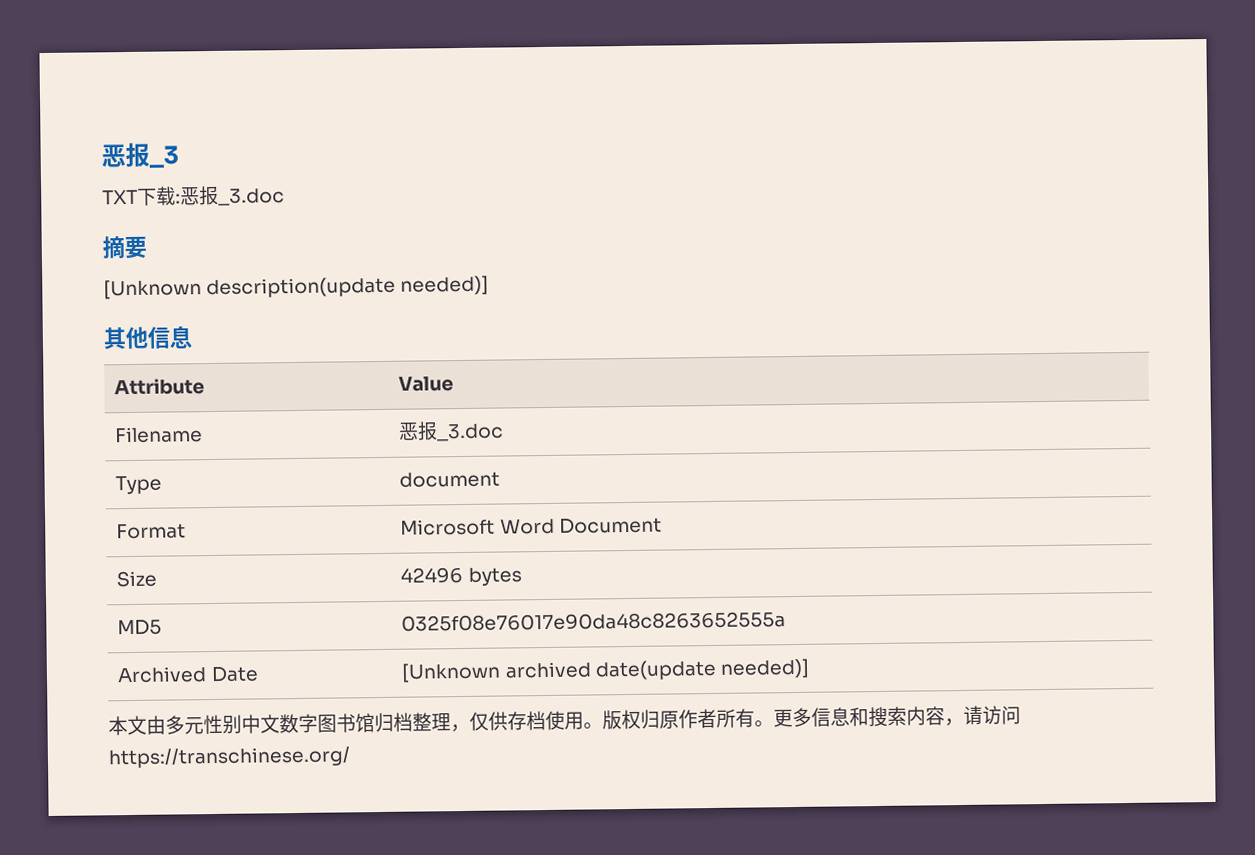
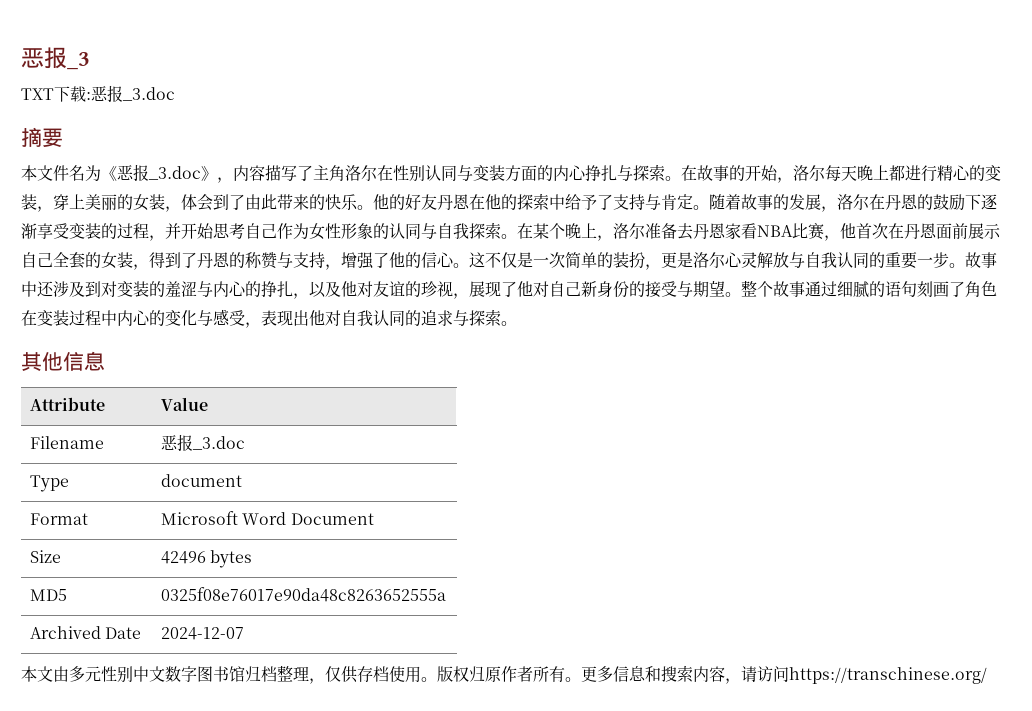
[103,275,490,300] [Unknown description(update needed)] -> [21,164,1001,183] [21,193,998,212] [21,222,1001,241] [21,251,997,270] [21,280,997,299] [21,309,517,328] 本文件名为《恶报_3.doc》，内容描写了主角洛尔在性别认同与变装方面的内心挣扎与探索。在故事的开始，洛尔每天晚上都进行精心的变装，穿上美丽的女装，体会到了由此带来的快乐。他的好友丹恩在他的探索中给予了支持与肯定。随着故事的发展，洛尔在丹恩的鼓励下逐渐享受变装的过程，并开始思考自己作为女性形象的认同与自我探索。在某个晚上，洛尔准备去丹恩家看NBA比赛，他首次在丹恩面前展示自己全套的女装，得到了丹恩的称赞与支持，增强了他的信心。这不仅是一次简单的装扮，更是洛尔心灵解放与自我认同的重要一步。故事中还涉及到对变装的羞涩与内心的挣扎，以及他对友谊的珍视，展现了他对自己新身份的接受与期望。整个故事通过细腻的语句刻画了角色在变装过程中内心的变化与感受，表现出他对自我认同的追求与探索。
[401,658,810,683] [Unknown archived date(update needed)] -> [160,627,244,640] 2024-12-07

